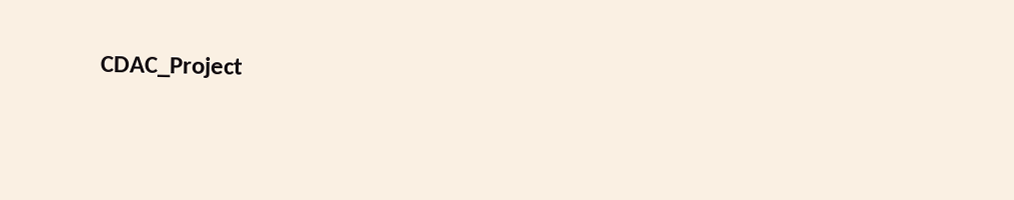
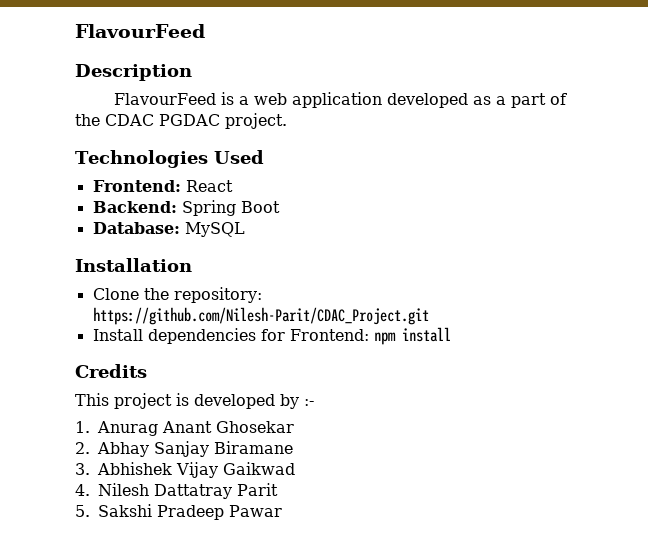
[100,54,243,79] CDAC_Project -> [75,24,205,38] [75,64,192,81] [113,92,567,108] [75,113,287,129] [75,150,264,168] [92,180,233,192] [92,200,280,216] [92,222,245,237] [75,258,192,272] [92,287,262,303] [92,307,429,325] [92,327,451,345] [75,364,147,378] [75,393,314,409] [75,421,294,436] [75,441,293,457] [75,462,295,478] [75,483,278,499] [75,504,282,520] FlavourFeed // Description // FlavourFeed is a web application developed as a part of the CDAC PGDAC project. // Technologies Used // Frontend: React // Backend: Spring Boot // Database: MySQL // Installation // Clone the repository: https://github.com/Nilesh-Parit/CDAC_Project.git // Install dependencies for Frontend: npm install // Credits // This project is developed by :- // 1. Anurag Anant Ghosekar // 2. Abhay Sanjay Biramane // 3. Abhishek Vijay Gaikwad // 4. Nilesh Dattatray Parit // 5. Sakshi Pradeep Pawar

